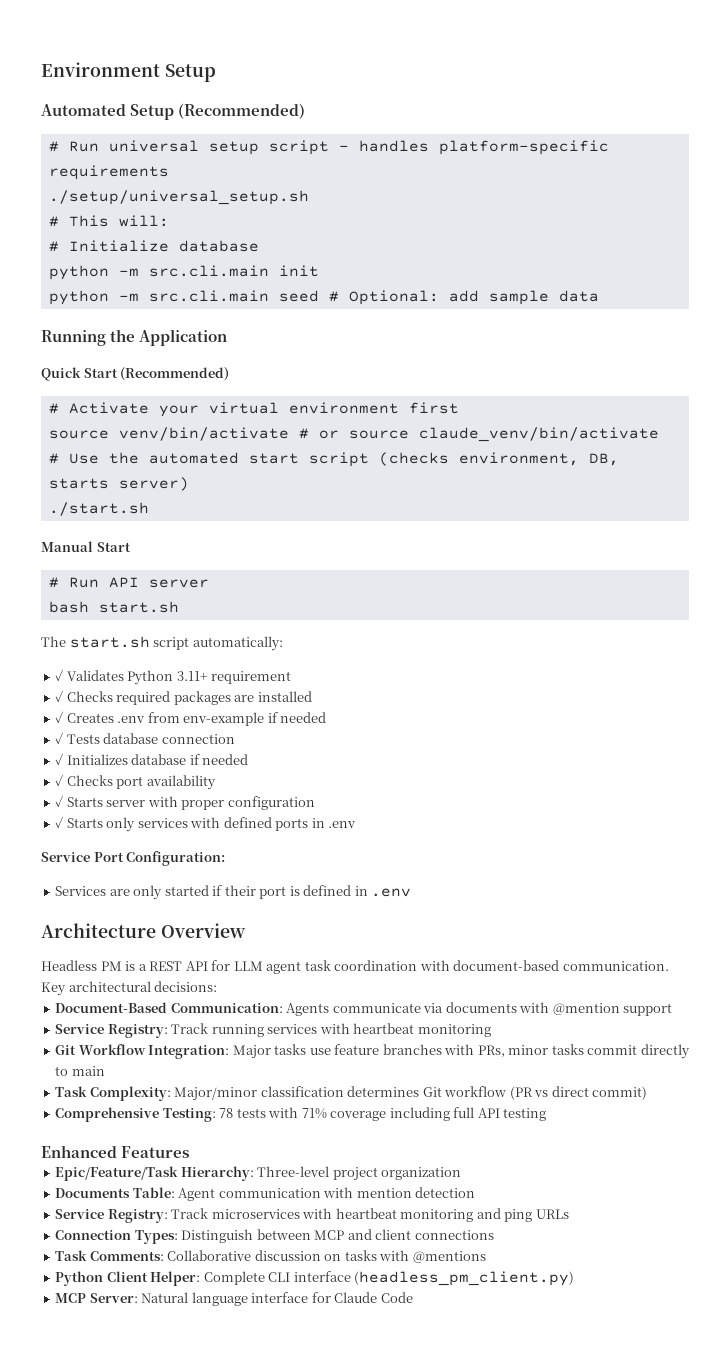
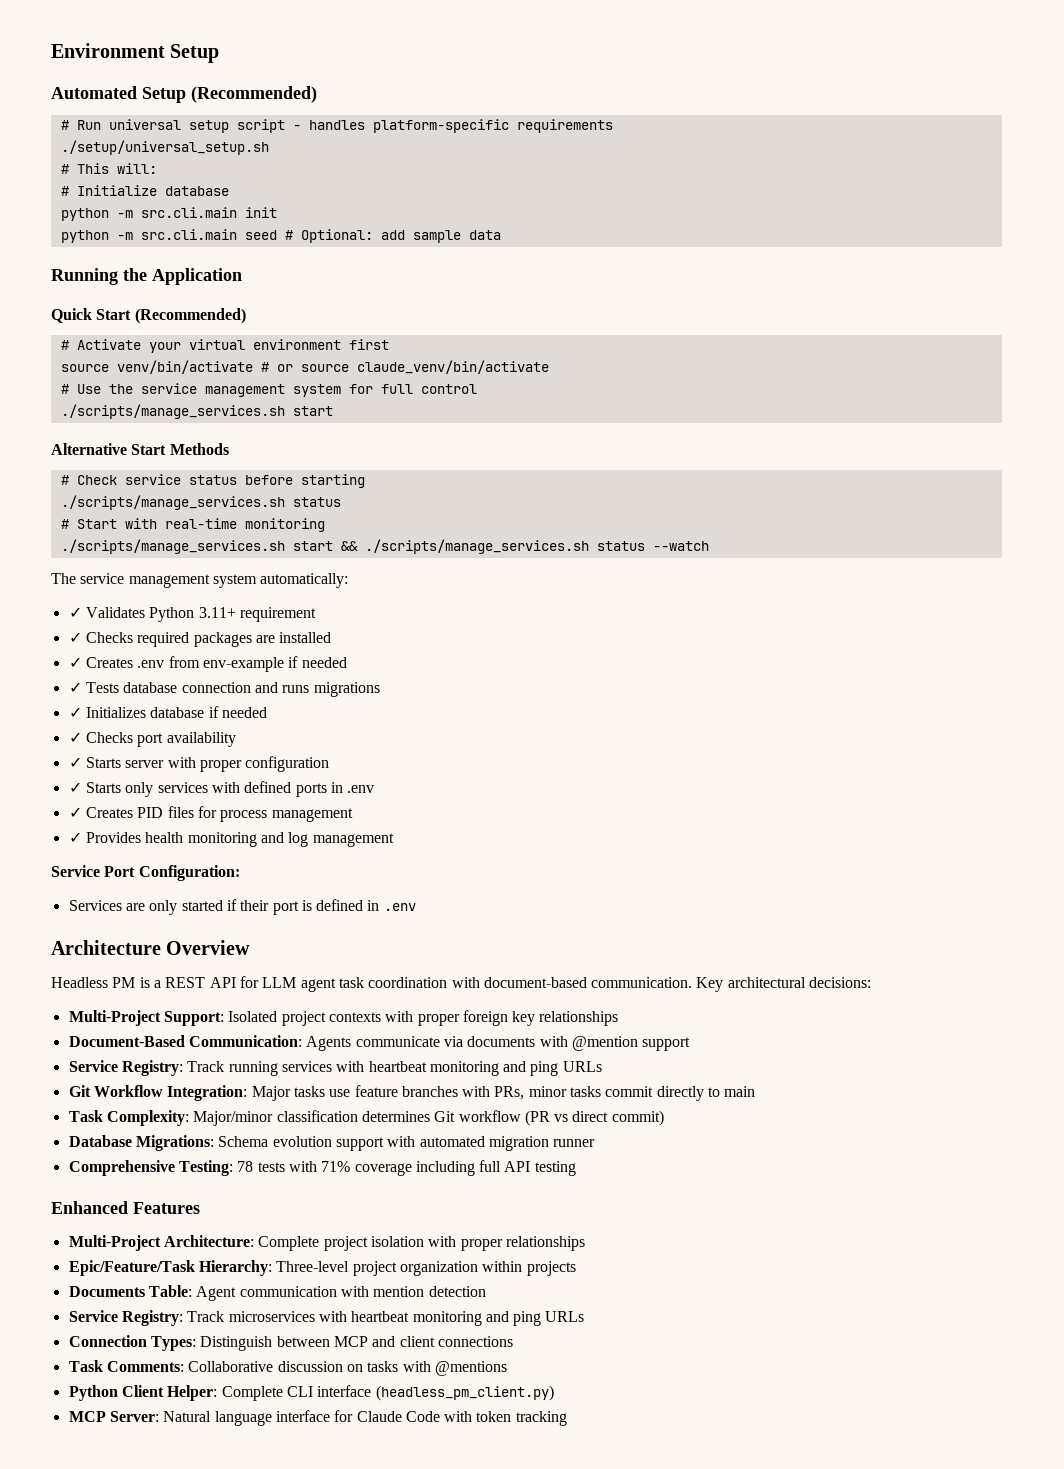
[148,452,619,467] [48,477,189,491] [48,502,149,516] [41,541,131,552] [48,577,209,588] [48,601,179,613] [41,636,190,650] automated start script (checks environment, DB, starts server) // ./start.sh // Manual Start // # Run API server // bash start.sh // The start.sh script -> [140,383,477,397] [60,404,333,419] [51,443,229,455] [60,474,365,488] [60,495,341,510] [60,518,325,532] [60,539,709,554] [51,573,257,588] service management system for full control // ./scripts/manage_services.sh start // Alternative Start Methods // # Check service status before starting // ./scripts/manage_services.sh status // # Start with real-time monitoring // ./scripts/manage_services.sh start && ./scripts/manage_services.sh status --watch // The service management system
(235, 739) none -> [254,682,380,697] and runs migrations
(357, 824) none -> [68,806,353,822] [68,832,394,847] // ✓ Creates PID files for process management // ✓ Provides health monitoring and log management
(218, 986) none -> [68,1010,619,1026] // Multi-Project Support: Isolated project contexts with proper foreign key relationships
(491, 1030) none -> [503,1061,602,1076] and ping URLs
(648, 1093) none -> [68,1135,596,1151] // Database Migrations: Schema evolution support with automated migration runner
(190, 1152) none -> [68,1235,585,1251] // Multi-Project Architecture: Complete project isolation with proper relationships
(462, 1173) none -> [482,1261,576,1276] within projects
(413, 1297) none -> [444,1411,567,1426] with token tracking

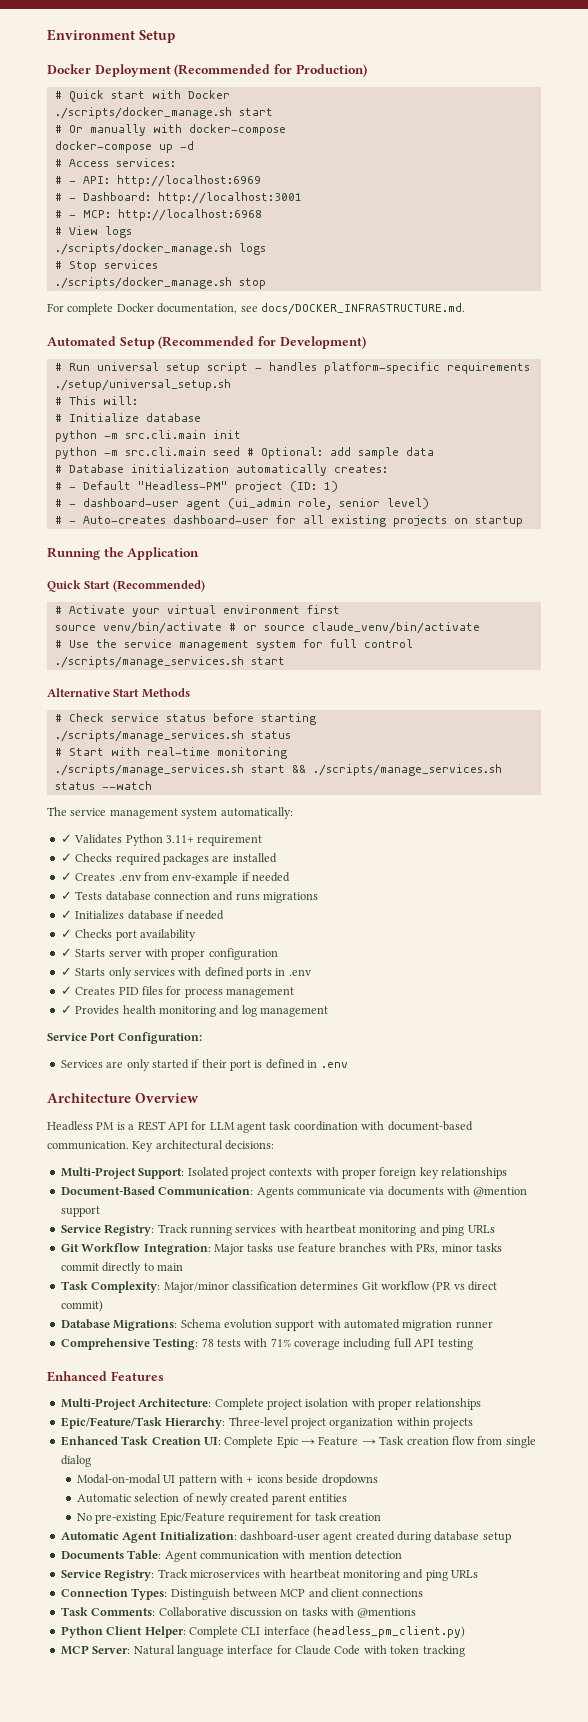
(220, 53) none -> [47,64,367,77] [54,90,230,102] [54,107,273,119] [54,124,286,136] [54,141,194,153] [54,158,176,167] [54,175,261,187] [54,192,302,204] [54,209,262,221] [54,226,132,238] [54,243,266,255] [54,260,158,272] [54,277,266,289] [47,303,465,315] // Docker Deployment (Recommended for Production) // # Quick start with Docker // ./scripts/docker_manage.sh start // # Or manually with docker-compose // docker-compose up -d // # Access services: // # - API: http://localhost:6969 // # - Dashboard: http://localhost:3001 // # - MCP: http://localhost:6968 // # View logs // ./scripts/docker_manage.sh logs // # Stop services // ./scripts/docker_manage.sh stop // For complete Docker documentation, see docs/DOCKER_INFRASTRUCTURE.md.
[191,86,317,103] (Recommended) -> [158,336,366,349] (Recommended for Development)
(501, 235) none -> [54,464,388,476] [54,481,338,493] [54,498,429,510] [54,515,523,527] // # Database initialization automatically creates: // # - Default "Headless-PM" project (ID: 1) // # - dashboard-user agent (ui_admin role, senior level) // # - Auto-creates dashboard-user for all existing projects on startup
(576, 1268) none -> [60,1436,536,1448] [60,1455,91,1467] [76,1474,378,1486] [76,1493,348,1505] [76,1512,382,1524] [60,1531,511,1543] // Enhanced Task Creation UI: Complete Epic → Feature → Task creation flow from single dialog // Modal-on-modal UI pattern with + icons beside dropdowns // Automatic selection of newly created parent entities // No pre-existing Epic/Feature requirement for task creation // Automatic Agent Initialization: dashboard-user agent created during database setup

